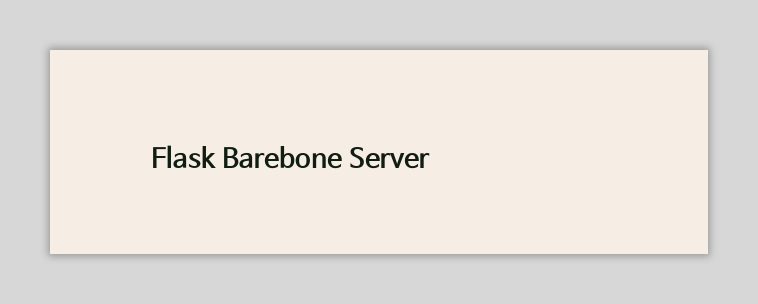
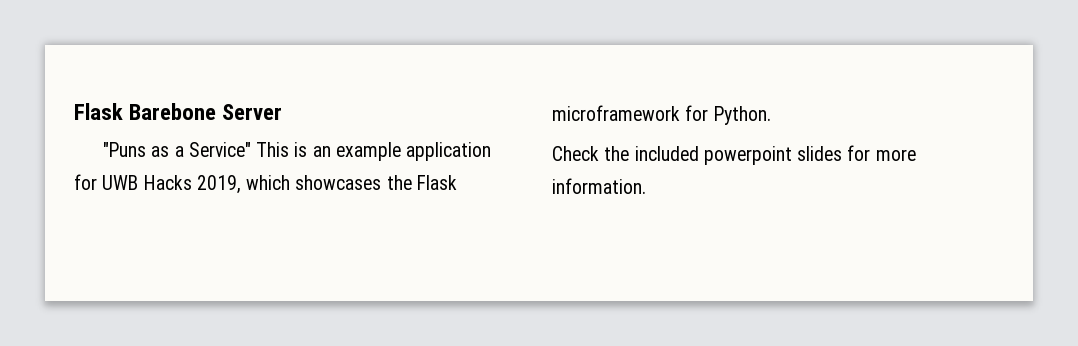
(431, 158) none -> [102,142,492,161] [74,174,457,194] [552,105,771,125] [552,145,916,165] [552,178,646,194] // "Puns as a Service" This is an example application for UWB Hacks 2019, which showcases the Flask microframework for Python. // Check the included powerpoint slides for more information.

